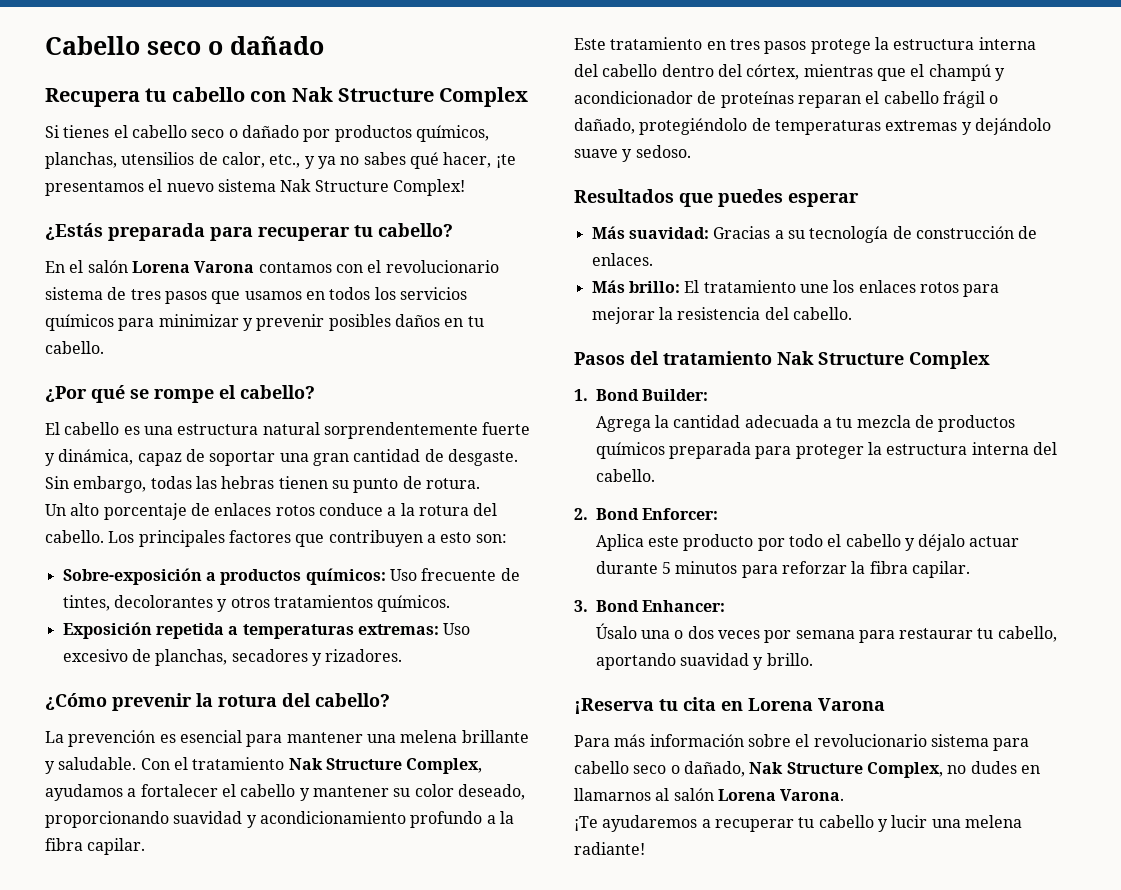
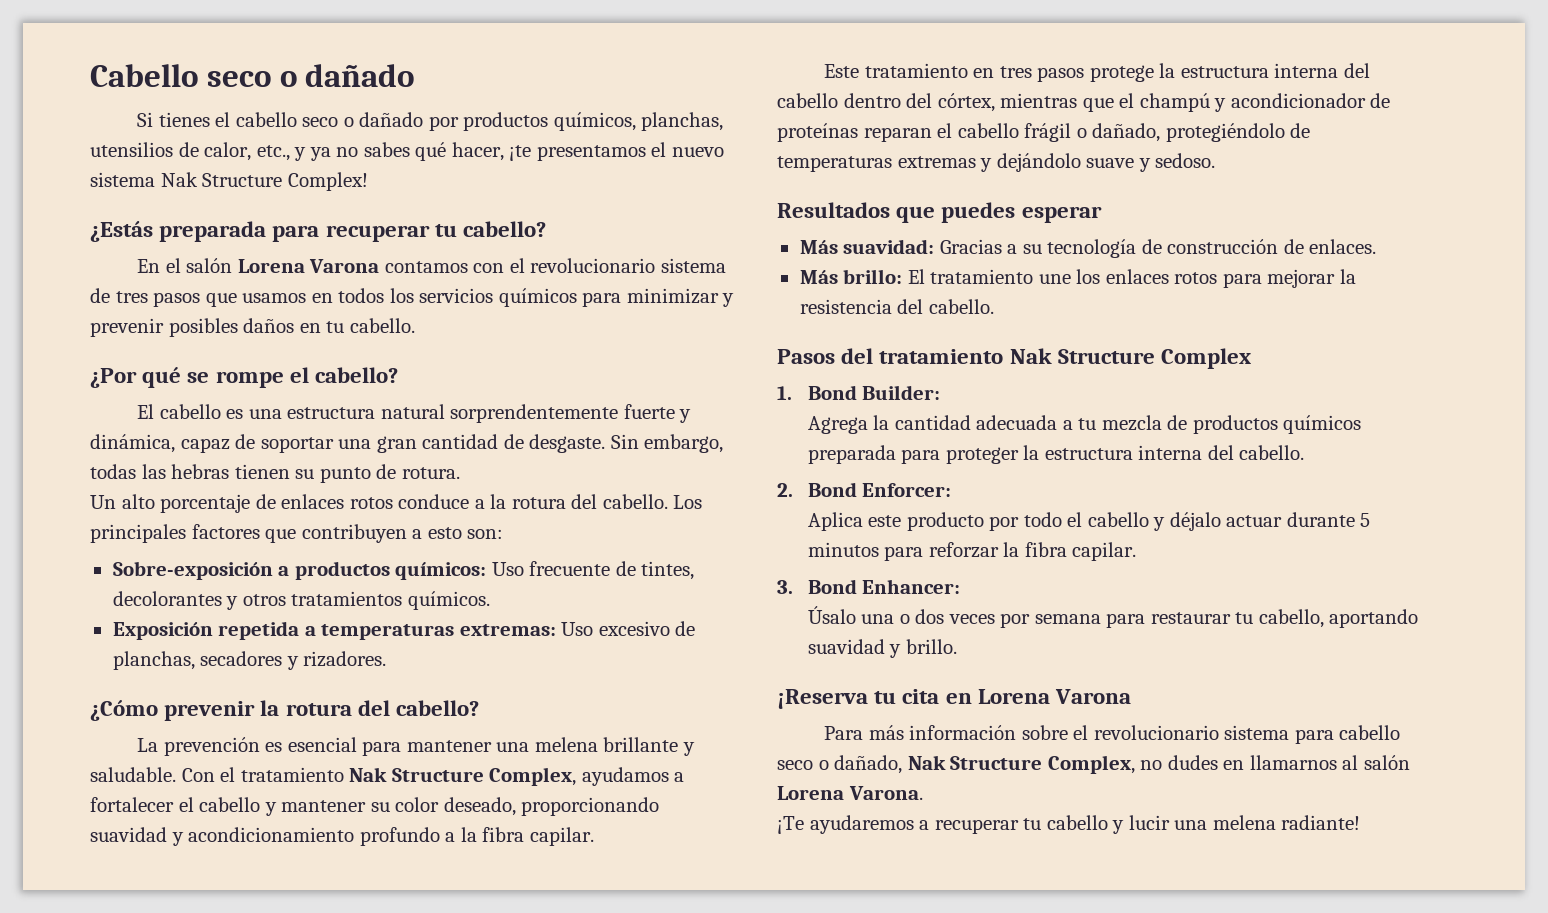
[45,87,529,107] // Recupera tu cabello con Nak Structure Complex -> (415, 75) none

